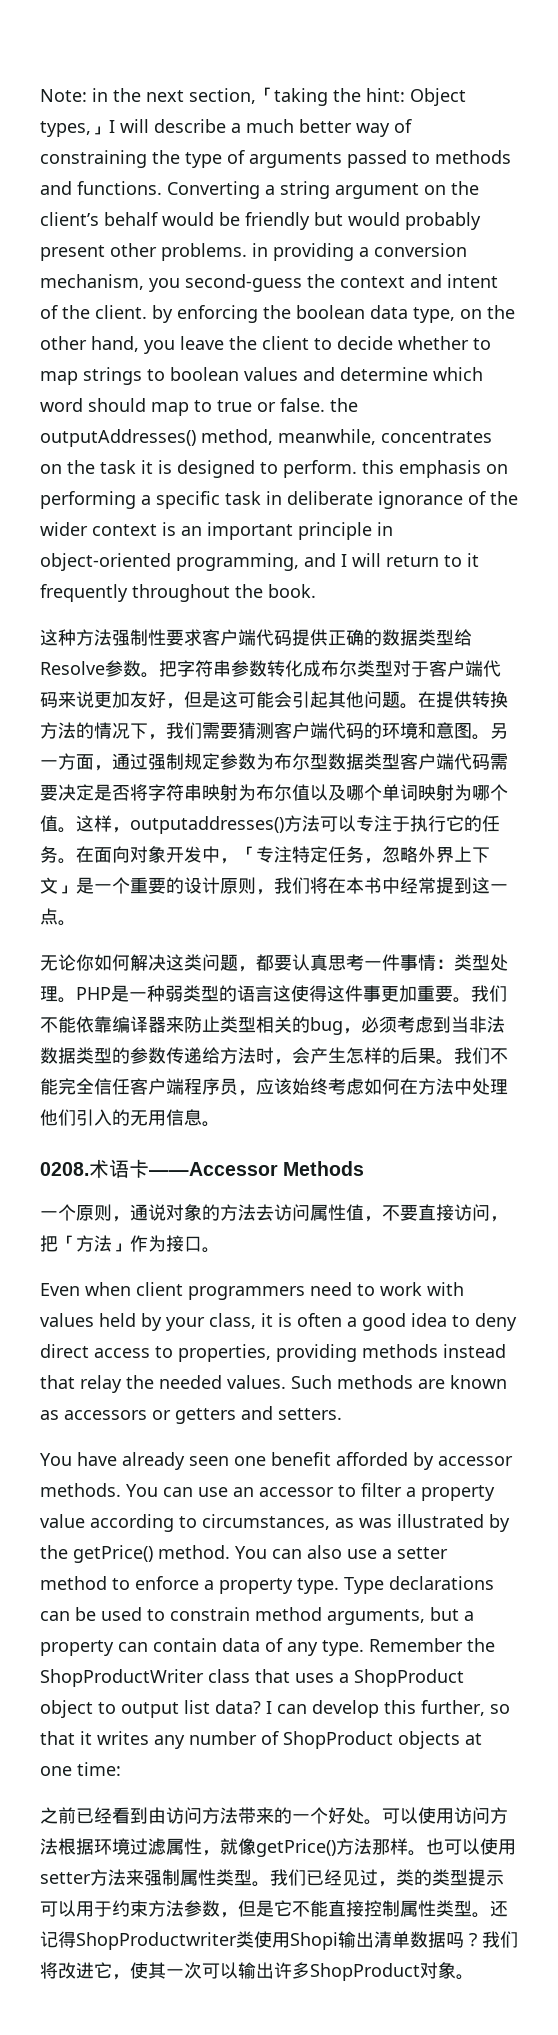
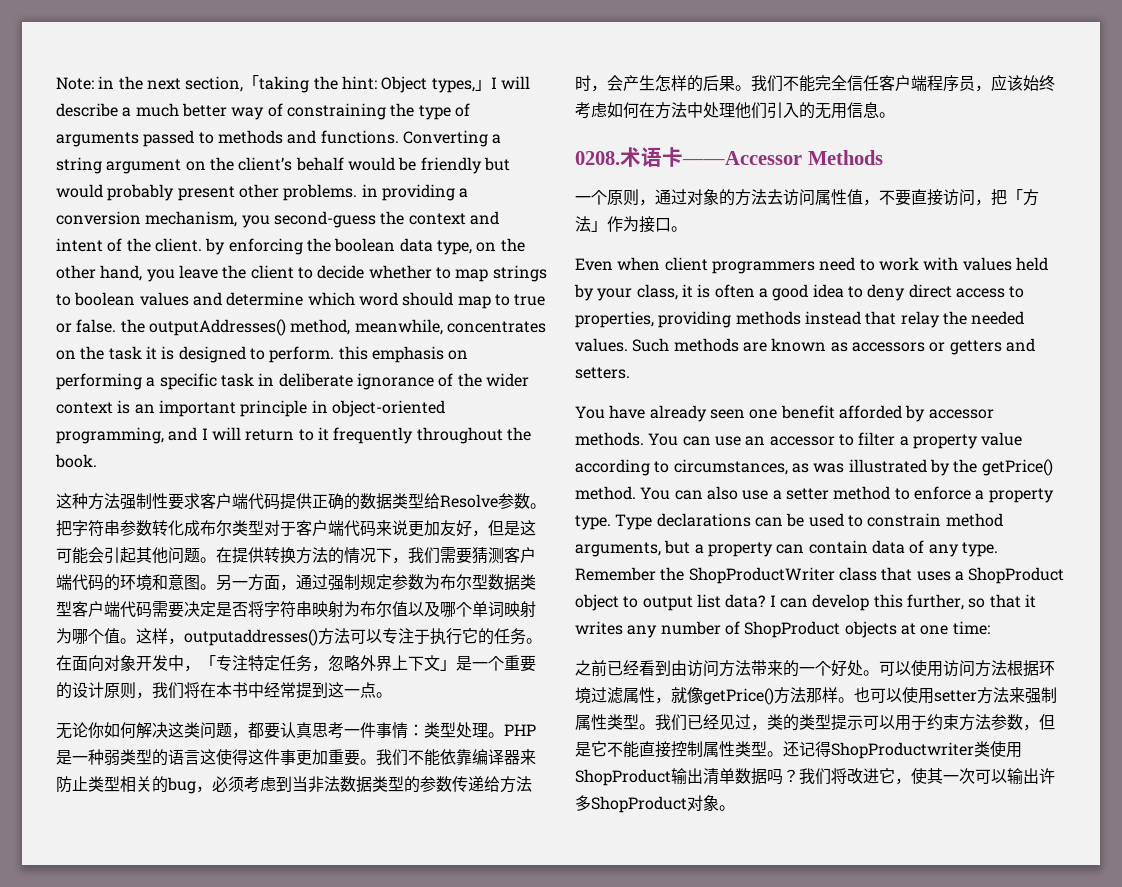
[148,1204,166,1221] 说 -> [671,189,687,205] 过
[290,1932,338,1950] Shopi -> [575,769,671,786] ShopProduct

